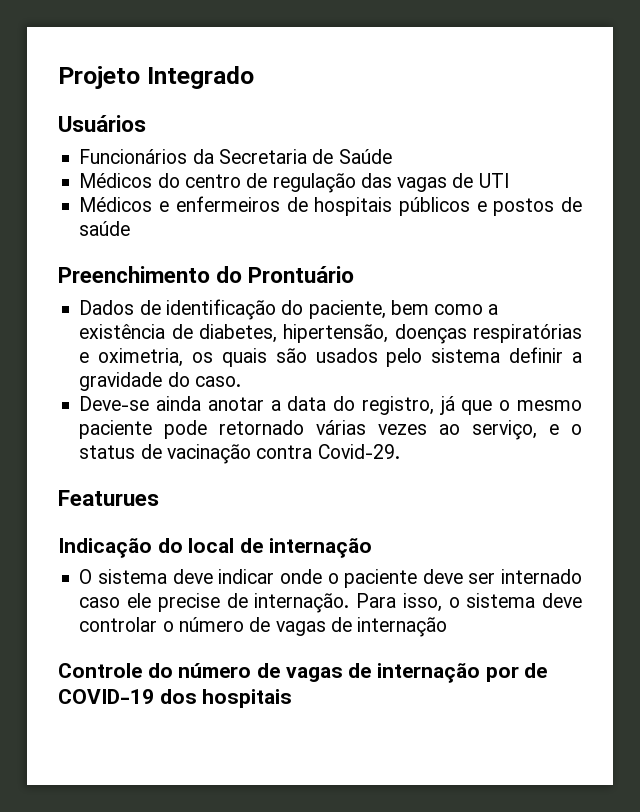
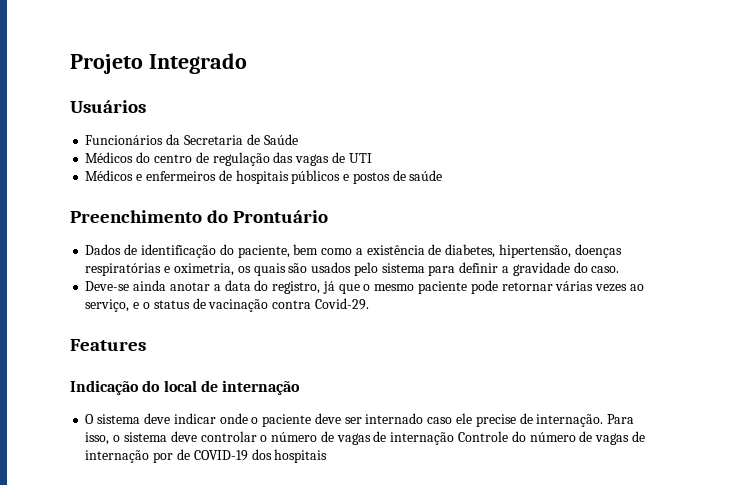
(501, 355) none -> [428,265,456,276] para
[219,420,305,435] retornado -> [501,282,553,291] retornar
[58,490,159,506] Featurues -> [70,339,146,351] Features
(448, 627) // -> (455, 438) none

